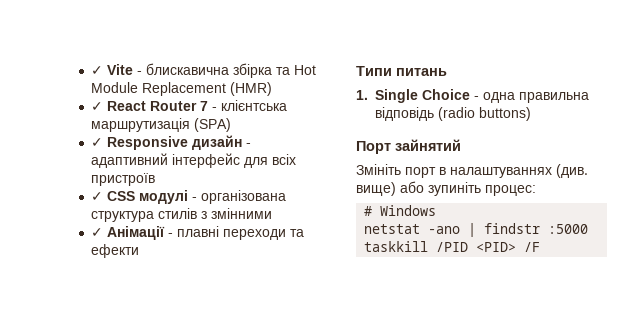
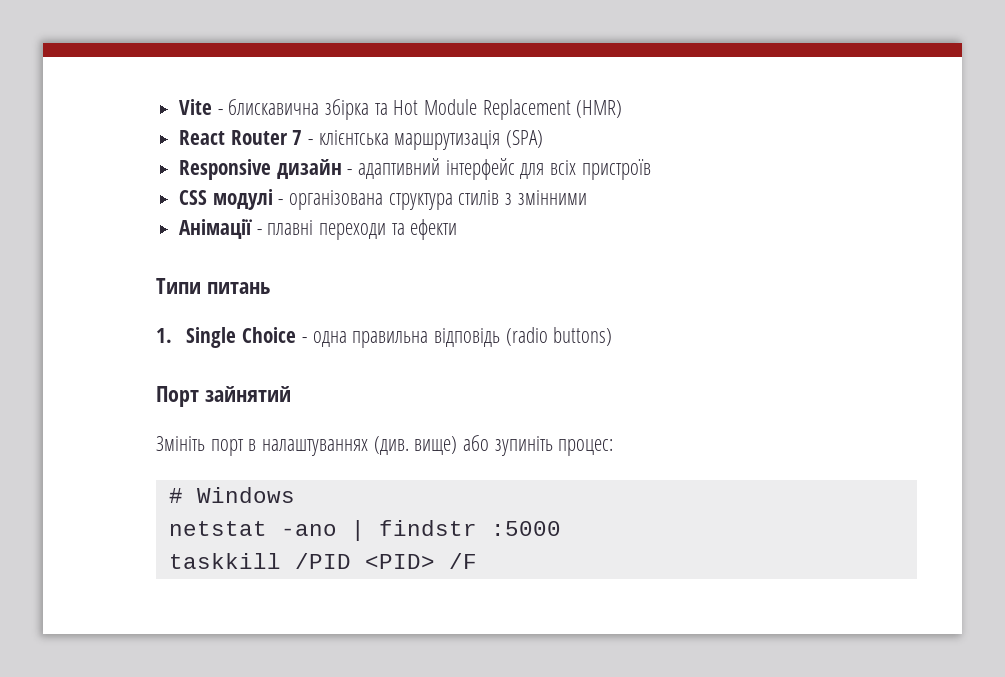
[91,66,104,75] ✓ -> (179, 107) none
[91,102,104,111] ✓ -> (623, 109) none
[91,138,104,147] ✓ -> (544, 139) none
[91,192,104,201] ✓ -> (651, 169) none
[91,228,104,237] ✓ -> (587, 197) none

